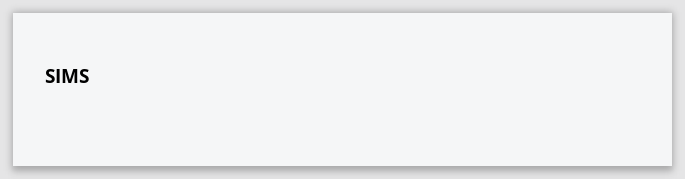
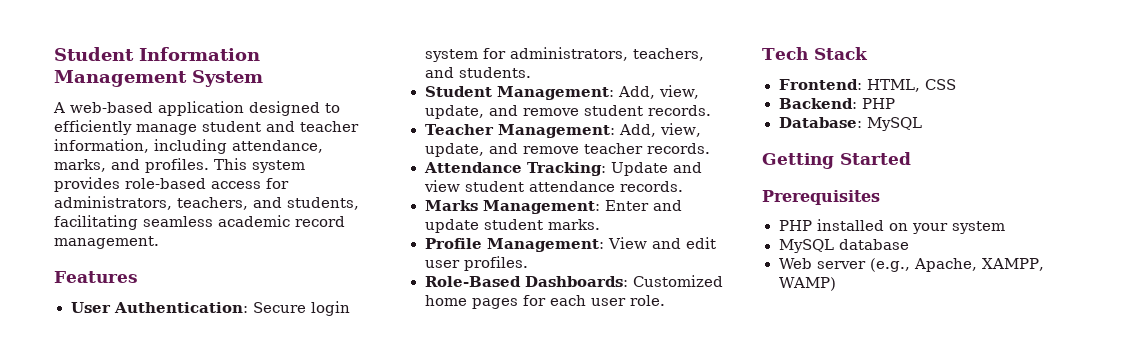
[45,69,89,83] SIMS -> [54,47,260,61] [54,70,263,87] [53,101,340,116] [54,120,359,135] [54,139,323,154] [54,158,305,173] [54,177,289,192] [54,196,359,210] [54,215,345,230] [54,236,159,249] [54,271,138,283] [70,301,350,316] [424,47,704,62] [424,67,531,78] [424,85,700,100] [424,105,711,119] [424,123,702,138] [424,143,710,157] [423,162,703,176] [423,180,683,192] [424,200,682,214] [424,219,600,233] [424,237,716,252] [424,256,528,271] [424,275,723,287] [424,295,665,309] [762,47,868,60] [778,79,956,92] [778,98,895,109] [778,117,922,131] [762,152,911,169] [762,190,880,205] [778,219,1005,234] [778,239,909,253] [778,258,1045,272] [778,277,836,291] Student Information Management System // A web-based application designed to efficiently manage student and teacher information, including attendance, marks, and profiles. This system provides role-based access for administrators, teachers, and students, facilitating seamless academic record management. // Features // User Authentication: Secure login system for administrators, teachers, and students. // Student Management: Add, view, update, and remove student records. // Teacher Management: Add, view, update, and remove teacher records. // Attendance Tracking: Update and view student attendance records. // Marks Management: Enter and update student marks. // Profile Management: View and edit user profiles. // Role-Based Dashboards: Customized home pages for each user role. // Tech Stack // Frontend: HTML, CSS // Backend: PHP // Database: MySQL // Getting Started // Prerequisites // PHP installed on your system // MySQL database // Web server (e.g., Apache, XAMPP, WAMP)

